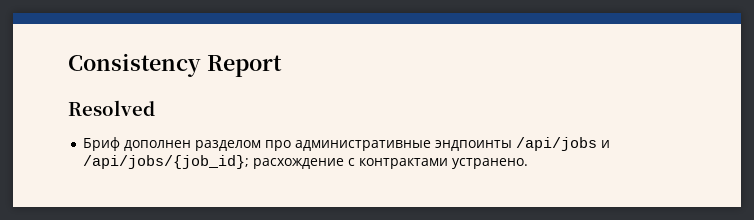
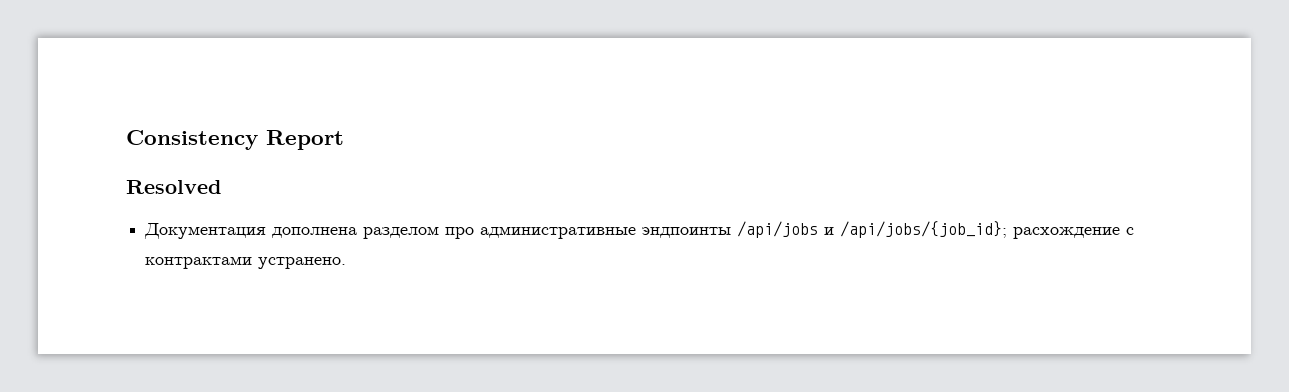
[83,137,192,151] Бриф дополнен -> [144,223,358,239] Документация дополнена

